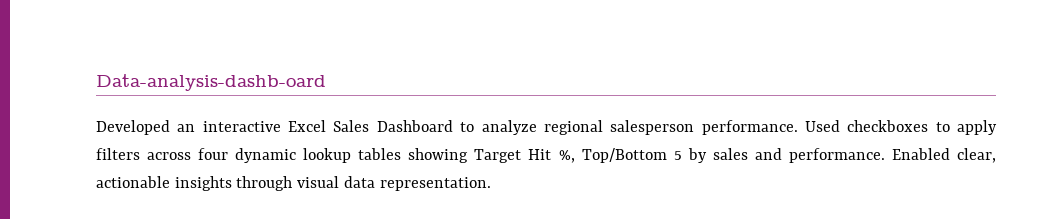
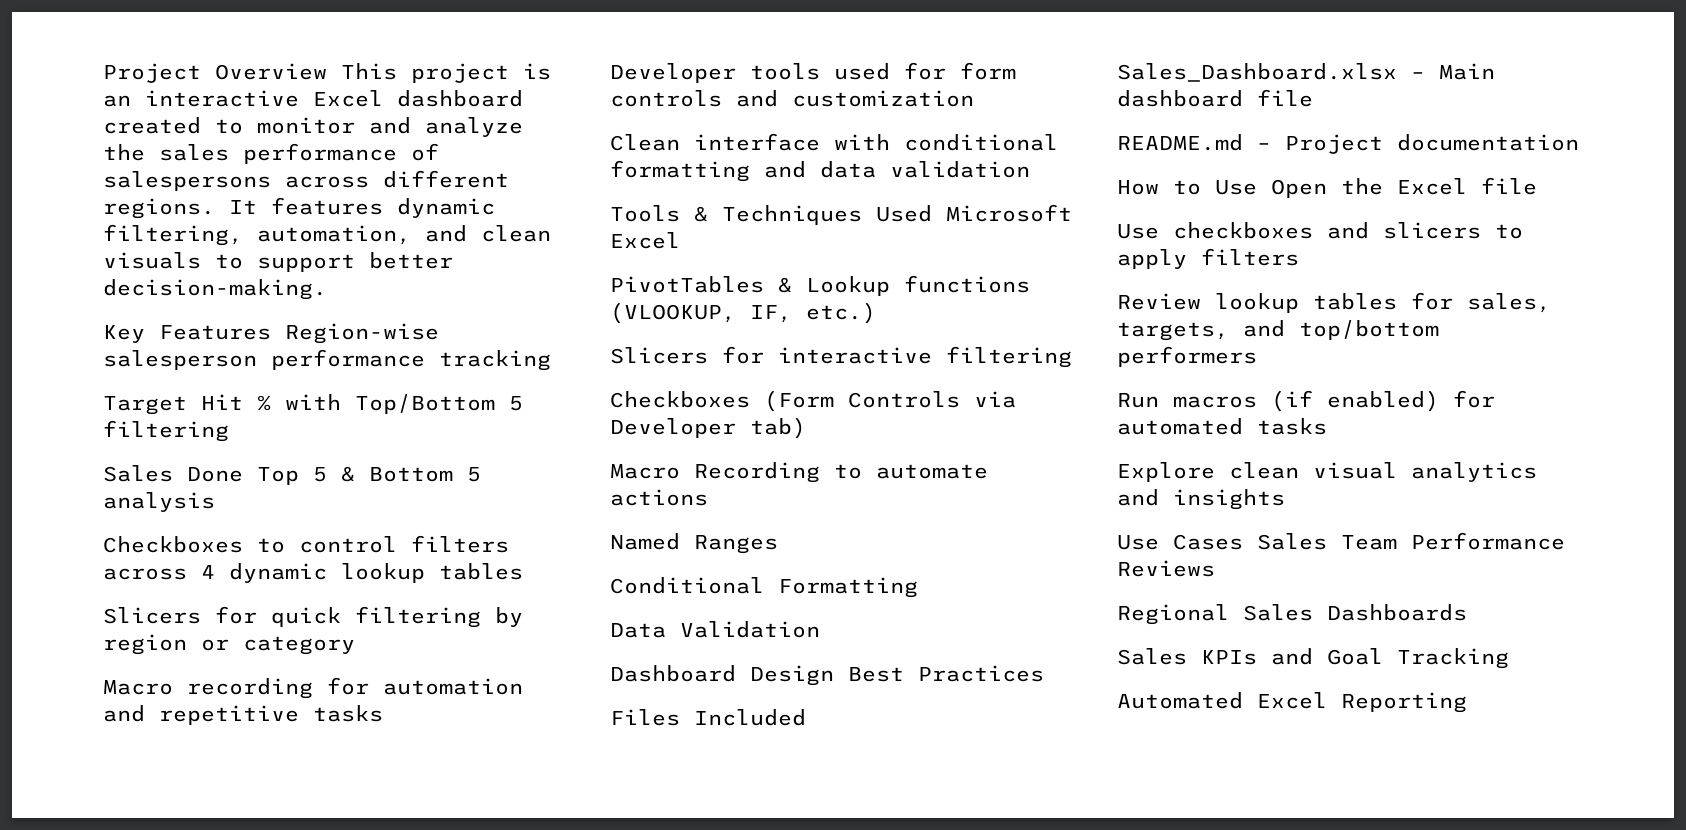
[96,74,326,91] [96,120,998,135] [96,148,996,163] [96,176,491,191] Data-analysis-dashb-oard // Developed an interactive Excel Sales Dashboard to analyze regional salesperson performance. Used checkboxes to apply filters across four dynamic lookup tables showing Target Hit %, Top/Bottom 5 by sales and performance. Enabled clear, actionable insights through visual data representation. -> [103,63,551,83] [103,90,523,107] [103,117,523,137] [103,143,439,164] [103,170,509,191] [103,197,495,219] [103,224,551,246] [103,252,453,272] [103,279,327,300] [103,323,439,344] [103,349,551,371] [103,394,523,415] [103,420,229,442] [103,465,481,485] [103,492,215,512] [103,535,509,553] [103,563,523,583] [103,606,523,628] [103,634,355,655] [103,677,523,699] [103,705,383,725] [610,62,1016,83] [610,90,974,107] [610,133,1058,151] [610,160,1030,182] [610,204,1072,225] [610,232,680,249] [610,275,1030,296] [610,302,876,324] [610,346,1072,368] [610,390,1016,412] [610,417,806,439] [610,462,988,483] [610,489,708,506] [610,533,778,554] [610,577,918,598] [610,621,820,638] [610,665,1044,686] [610,709,806,726] [1117,63,1495,82] [1117,89,1313,107] [1117,134,1579,154] [1117,177,1537,198] [1117,222,1523,239] [1117,248,1299,269] [1117,292,1551,313] [1117,320,1439,341] [1117,346,1257,367] [1117,390,1495,412] [1117,418,1327,435] [1117,462,1537,482] [1117,489,1285,510] [1117,532,1565,550] [1117,560,1215,577] [1117,604,1467,625] [1117,648,1509,669] [1117,692,1467,713] Project Overview This project is an interactive Excel dashboard created to monitor and analyze the sales performance of salespersons across different regions. It features dynamic filtering, automation, and clean visuals to support better decision-making. // Key Features Region-wise salesperson performance tracking // Target Hit % with Top/Bottom 5 filtering // Sales Done Top 5 & Bottom 5 analysis // Checkboxes to control filters across 4 dynamic lookup tables // Slicers for quick filtering by region or category // Macro recording for automation and repetitive tasks // Developer tools used for form controls and customization // Clean interface with conditional formatting and data validation // Tools & Techniques Used Microsoft Excel // PivotTables & Lookup functions (VLOOKUP, IF, etc.) // Slicers for interactive filtering // Checkboxes (Form Controls via Developer tab) // Macro Recording to automate actions // Named Ranges // Conditional Formatting // Data Validation // Dashboard Design Best Practices // Files Included Sales_Dashboard.xlsx – Main dashboard file // README.md – Project documentation // How to Use Open the Excel file // Use checkboxes and slicers to apply filters // Review lookup tables for sales, targets, and top/bottom performers // Run macros (if enabled) for automated tasks // Explore clean visual analytics and insights // Use Cases Sales Team Performance Reviews // Regional Sales Dashboards // Sales KPIs and Goal Tracking // Automated Excel Reporting

